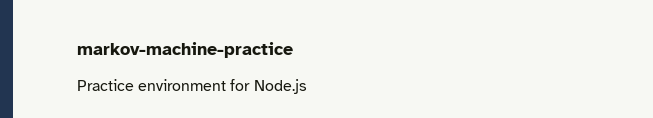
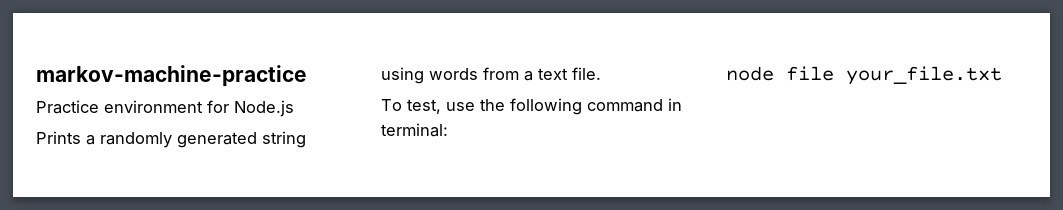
(307, 86) none -> [36,131,306,148] [381,67,601,84] [381,98,682,115] [381,123,448,137] [726,66,1002,85] // Prints a randomly generated string using words from a text file. // To test, use the following command in terminal: // node file your_file.txt

